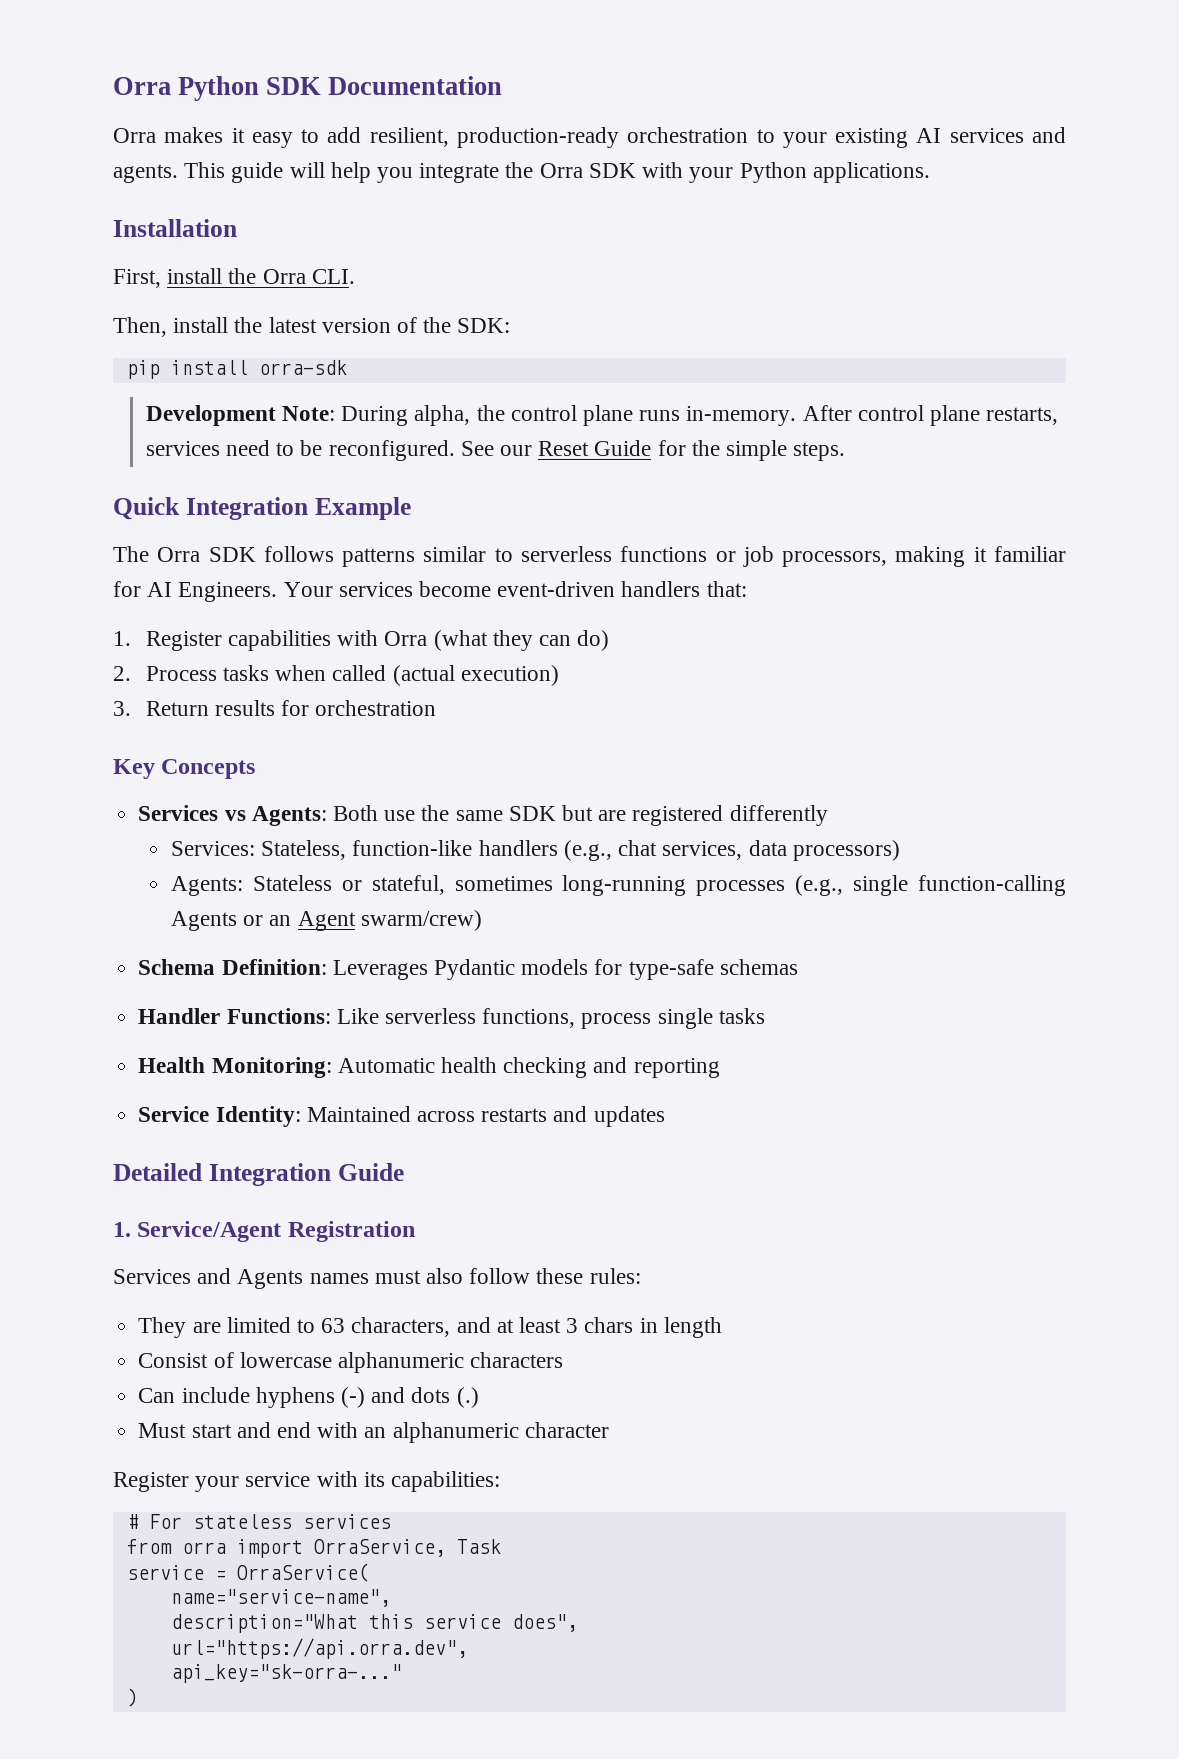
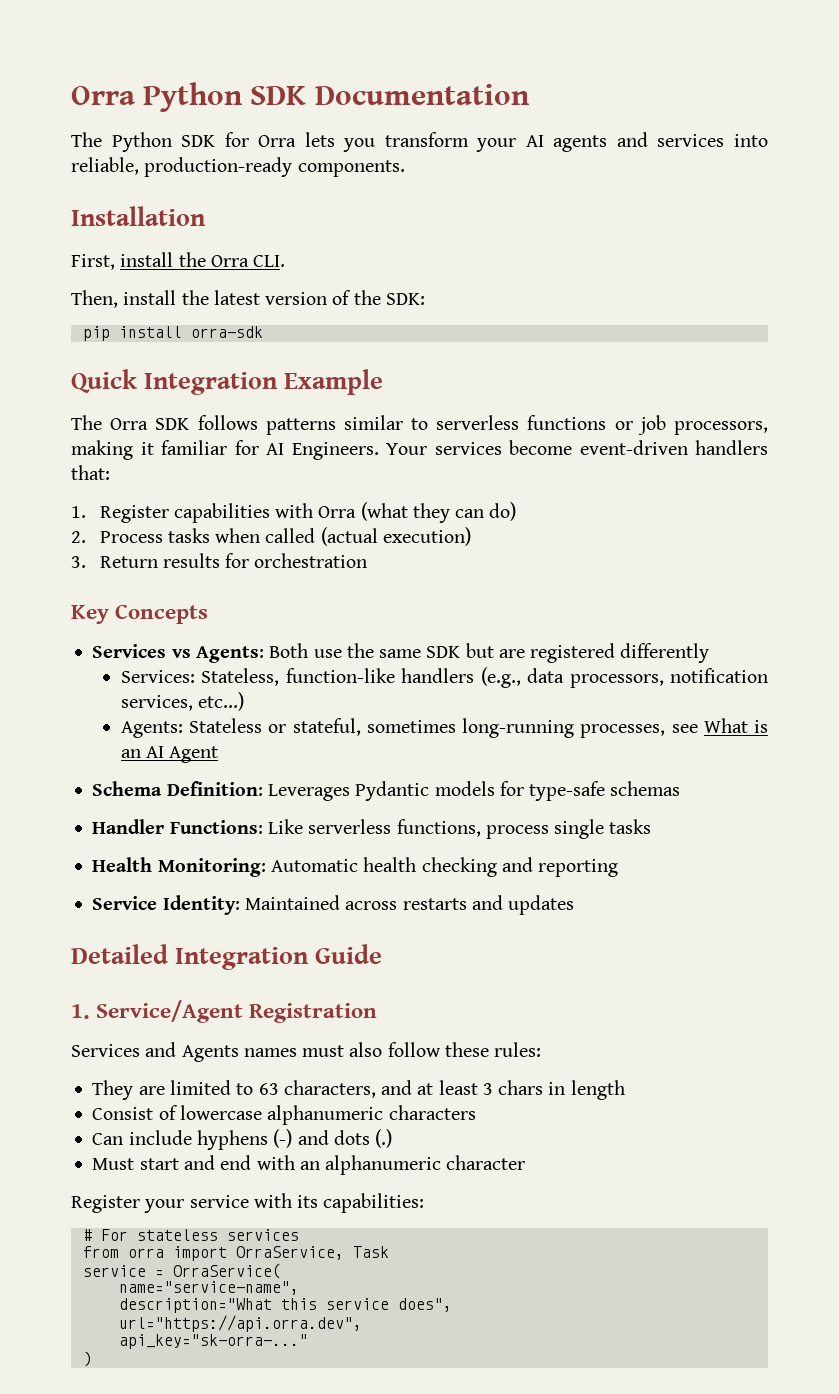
[113,127,1067,148] [113,162,930,183] Orra makes it easy to add resilient, production-ready orchestration to your existing AI services and agents. This guide will help you integrate the Orra SDK with your Python applications. -> [71,132,769,152] [71,157,405,177] The Python SDK for Orra lets you transform your AI agents and services into reliable, production-ready components.
[145,405,1059,426] [145,440,846,461] // Development Note: During alpha, the control plane runs in-memory. After control plane restarts, services need to be reconfigured. See our Reset Guide for the simple steps. -> (263, 332) none
[618,840,900,861] chat services, data processors) -> [527,668,768,688] [120,692,245,711] data processors, notification services, etc...)
[696,875,1066,896] [171,911,292,931] processes (e.g., single function-calling Agents or an -> [580,718,768,738] [120,746,165,758] processes, see What is an AI
[360,910,482,931] swarm/crew) -> (219, 754) none

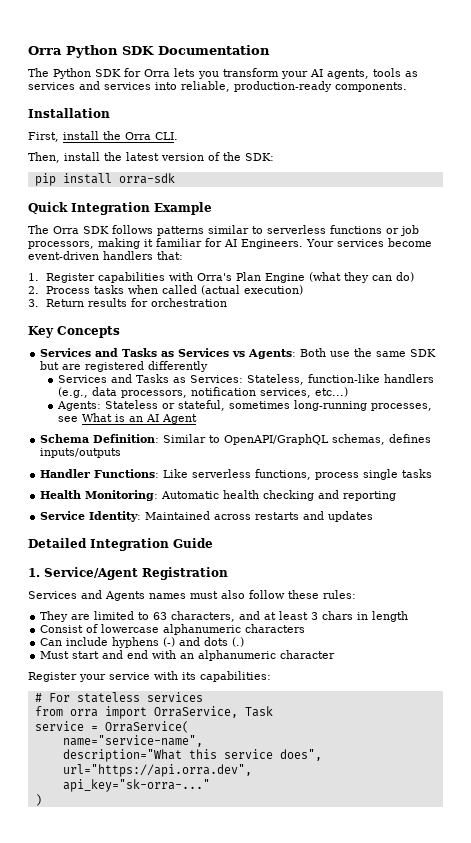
[553,135,608,152] agents -> [327,68,418,79] [28,82,75,90] agents, tools as services
[318,506,357,518] Orra -> [196,272,305,283] Orra's Plan Engine
(167, 651) none -> [95,348,230,357] and Tasks as Services
(710, 653) none -> [58,374,187,383] Services and Tasks as
[267,781,681,801] Leverages Pydantic models for type-safe schemas -> [163,434,432,445] [40,448,122,458] Similar to OpenAPI/GraphQL schemas, defines inputs/outputs

